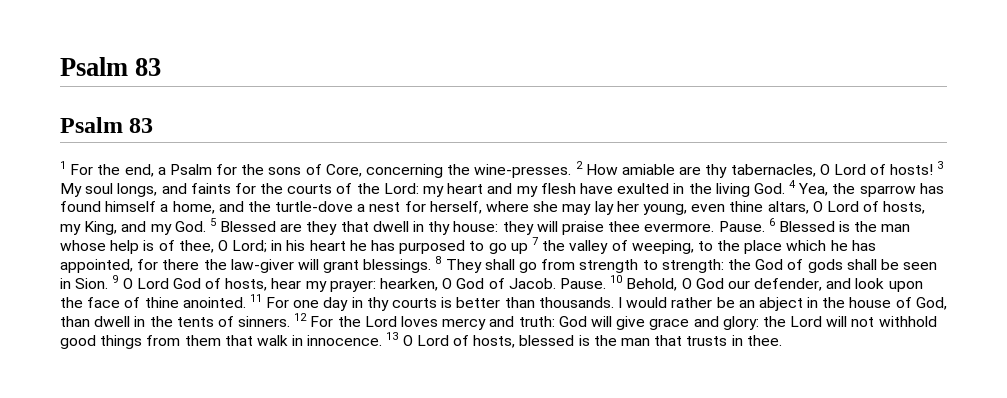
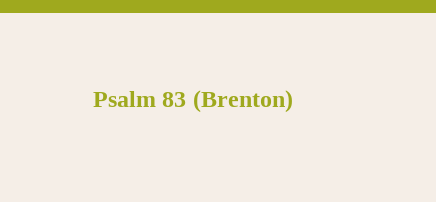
[60,57,162,76] [60,117,154,133] [60,161,944,178] [60,180,944,197] [60,201,926,215] [60,218,911,235] [60,237,876,254] [60,256,938,273] [60,275,923,292] [60,294,947,311] [60,313,937,330] [60,332,782,349] Psalm 83 // Psalm 83 // 1 For the end, a Psalm for the sons of Core, concerning the wine-presses. 2 How amiable are thy tabernacles, O Lord of hosts! 3 My soul longs, and faints for the courts of the Lord: my heart and my flesh have exulted in the living God. 4 Yea, the sparrow has found himself a home, and the turtle-dove a nest for herself, where she may lay her young, even thine altars, O Lord of hosts, my King, and my God. 5 Blessed are they that dwell in thy house: they will praise thee evermore. Pause. 6 Blessed is the man whose help is of thee, O Lord; in his heart he has purposed to go up 7 the valley of weeping, to the place which he has appointed, for there the law-giver will grant blessings. 8 They shall go from strength to strength: the God of gods shall be seen in Sion. 9 O Lord God of hosts, hear my prayer: hearken, O God of Jacob. Pause. 10 Behold, O God our defender, and look upon the face of thine anointed. 11 For one day in thy courts is better than thousands. I would rather be an abject in the house of God, than dwell in the tents of sinners. 12 For the Lord loves mercy and truth: God will give grace and glory: the Lord will not withhold good things from them that walk in innocence. 13 O Lord of hosts, blessed is the man that trusts in thee. -> [93,90,293,113] Psalm 83 (Brenton)

